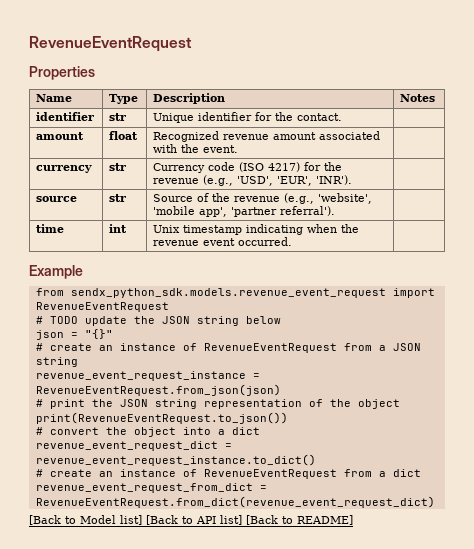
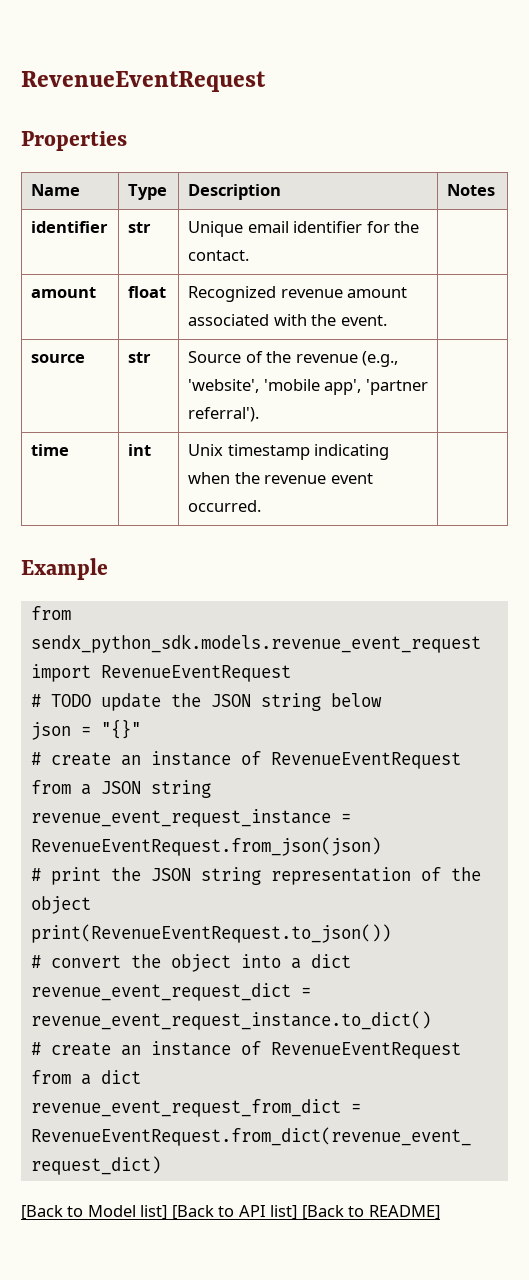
(195, 118) none -> [247,221,289,233] email
[36,165,93,173] [109,163,127,171] [153,162,343,173] [153,175,353,186] // currency | str | Currency code (ISO 4217) for the revenue (e.g., 'USD', 'EUR', 'INR'). | -> (387, 320) none

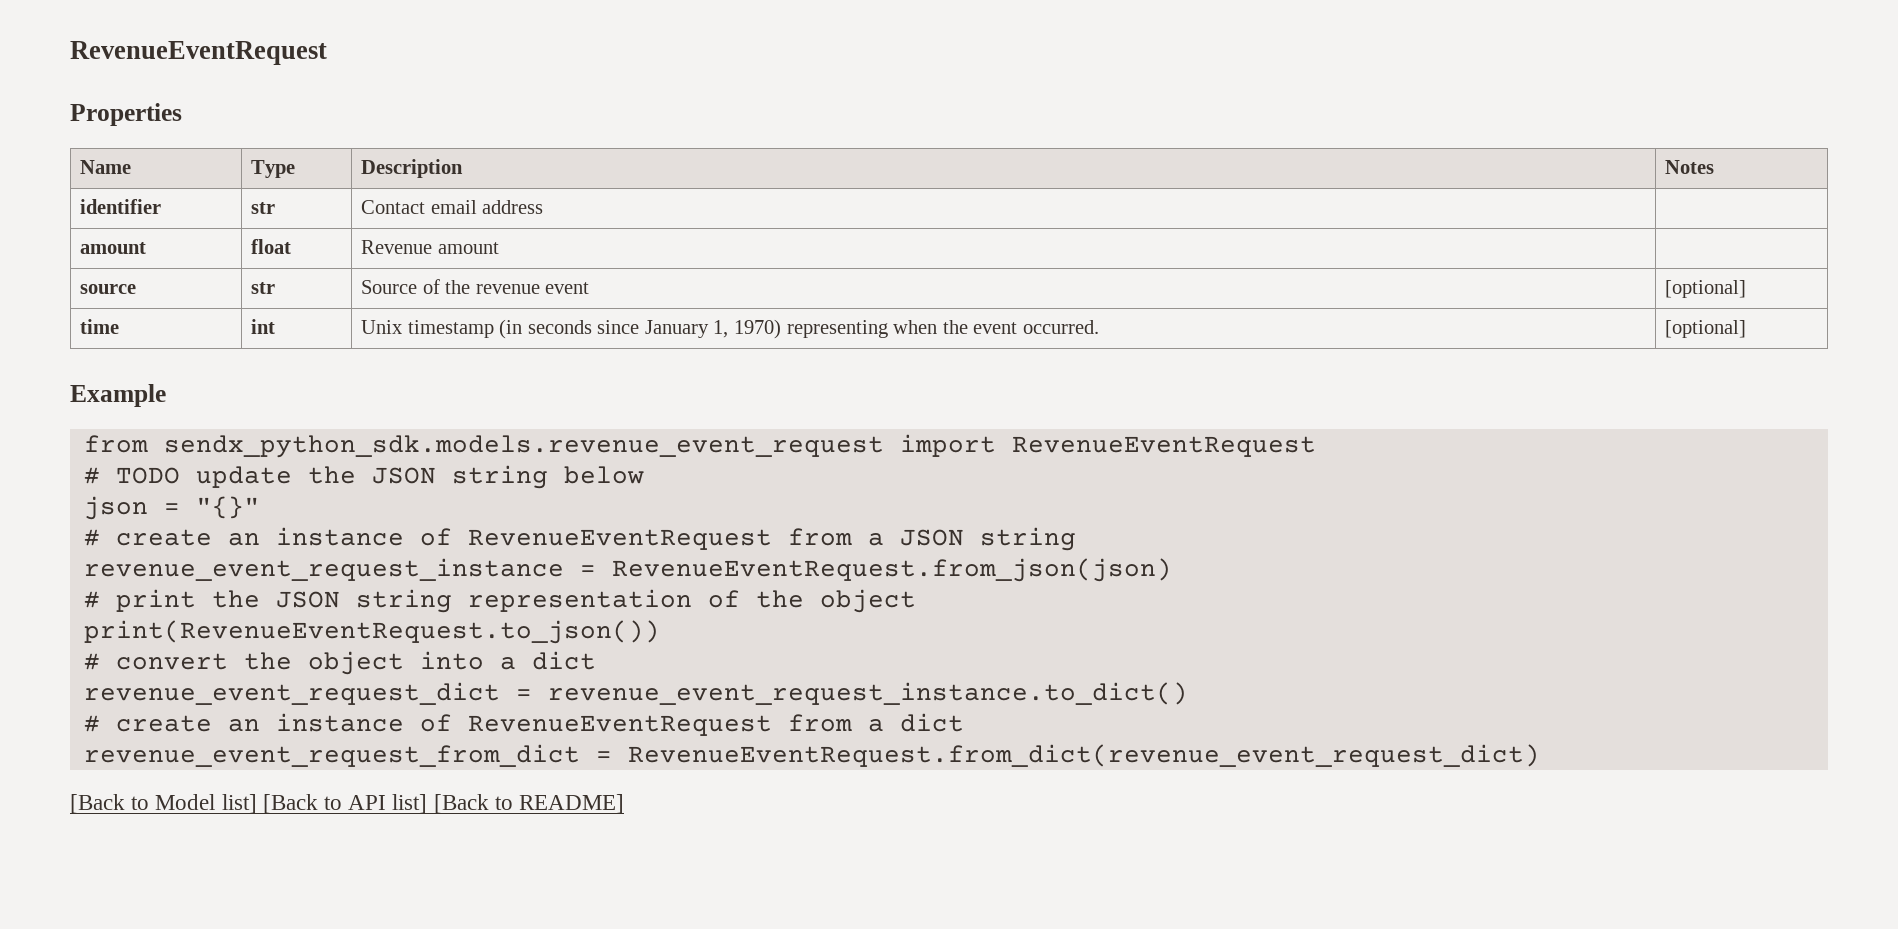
[188,221,420,237] [188,250,250,261] Unique email identifier for the contact. -> [361,200,544,214] Contact email address
[188,286,408,302] [188,314,387,326] Recognized revenue amount associated with the event. -> [361,240,499,254] Revenue amount
[362,351,399,367] [188,379,428,395] [188,407,260,422] [31,444,70,456] [128,444,152,456] [188,444,390,460] (e.g., 'website', 'mobile app', 'partner referral'). | // time | int | Unix timestamp indicating -> [545,282,590,294] [1665,280,1747,298] [80,319,120,334] [251,319,276,334] [361,319,888,339] event | [optional] // time | int | Unix timestamp (in seconds since January 1, 1970) representing
[264,475,327,484] revenue -> (968, 327) none
(262, 506) none -> [1665,320,1747,338] [optional]

